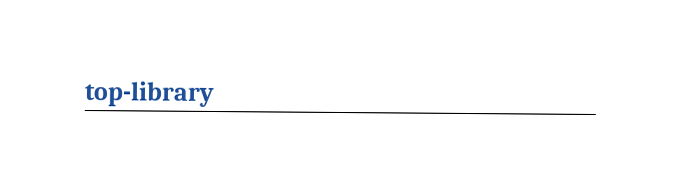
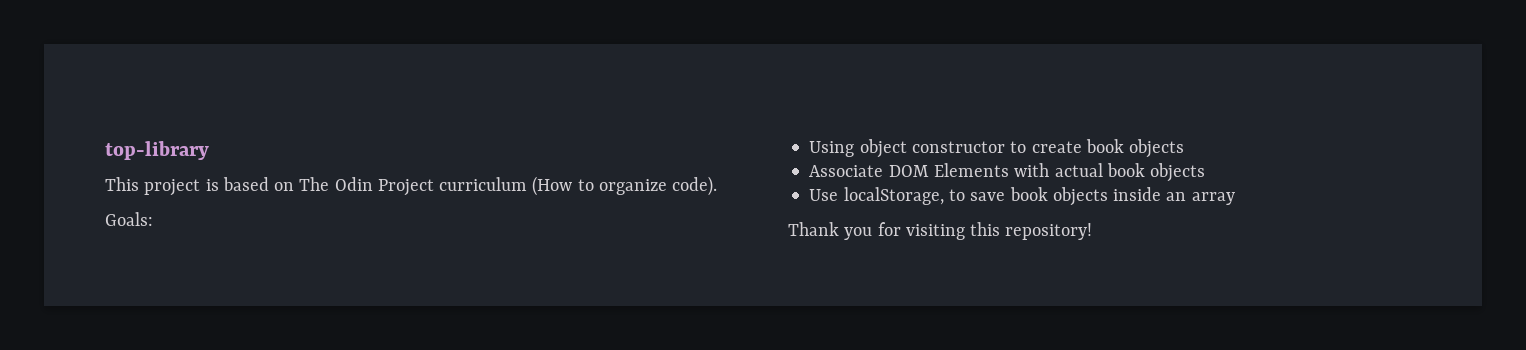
(215, 94) none -> [105,176,718,196] [105,212,153,226] [809,139,1185,158] [809,163,1206,182] [809,187,1235,206] [788,222,1093,240] // This project is based on The Odin Project curriculum (How to organize code). // Goals: // Using object constructor to create book objects // Associate DOM Elements with actual book objects // Use localStorage, to save book objects inside an array // Thank you for visiting this repository!

